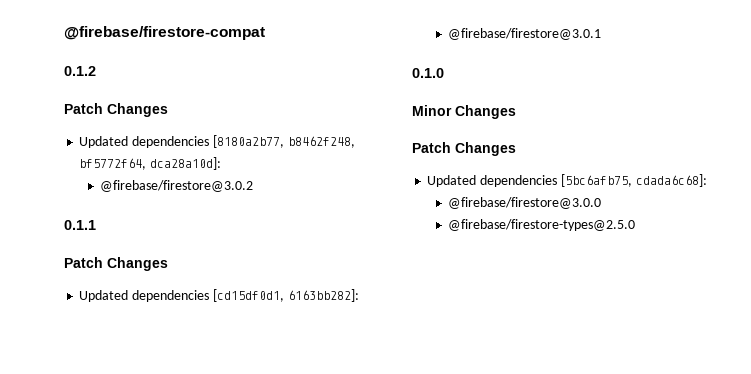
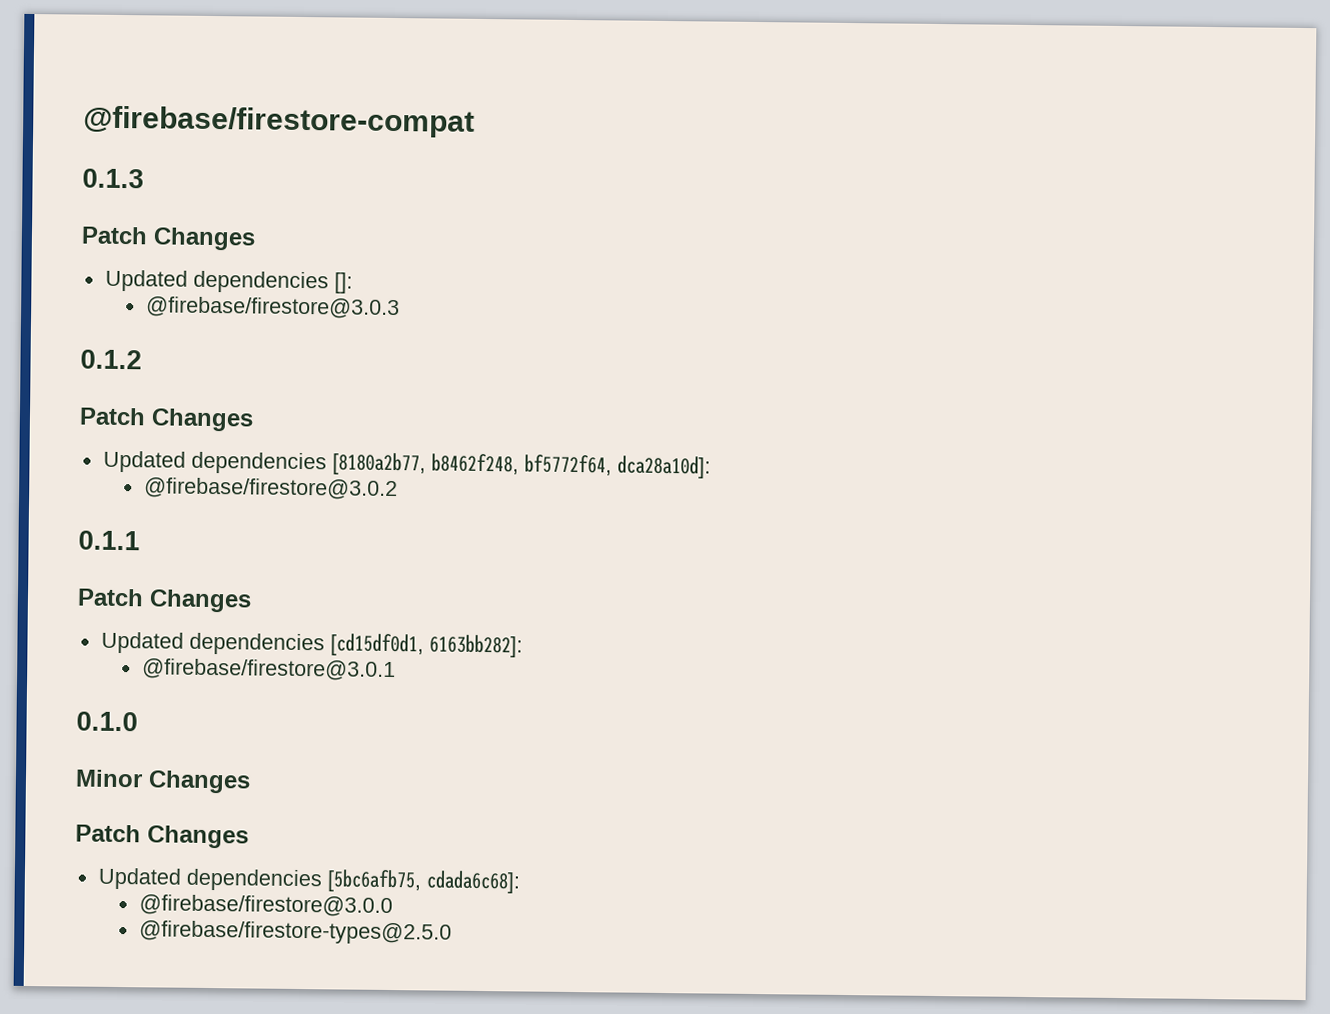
(265, 33) none -> [82,168,144,189] [81,226,256,251] [104,269,353,294] [145,296,400,320] // 0.1.3 // Patch Changes // Updated dependencies []: // @firebase/firestore@3.0.3

